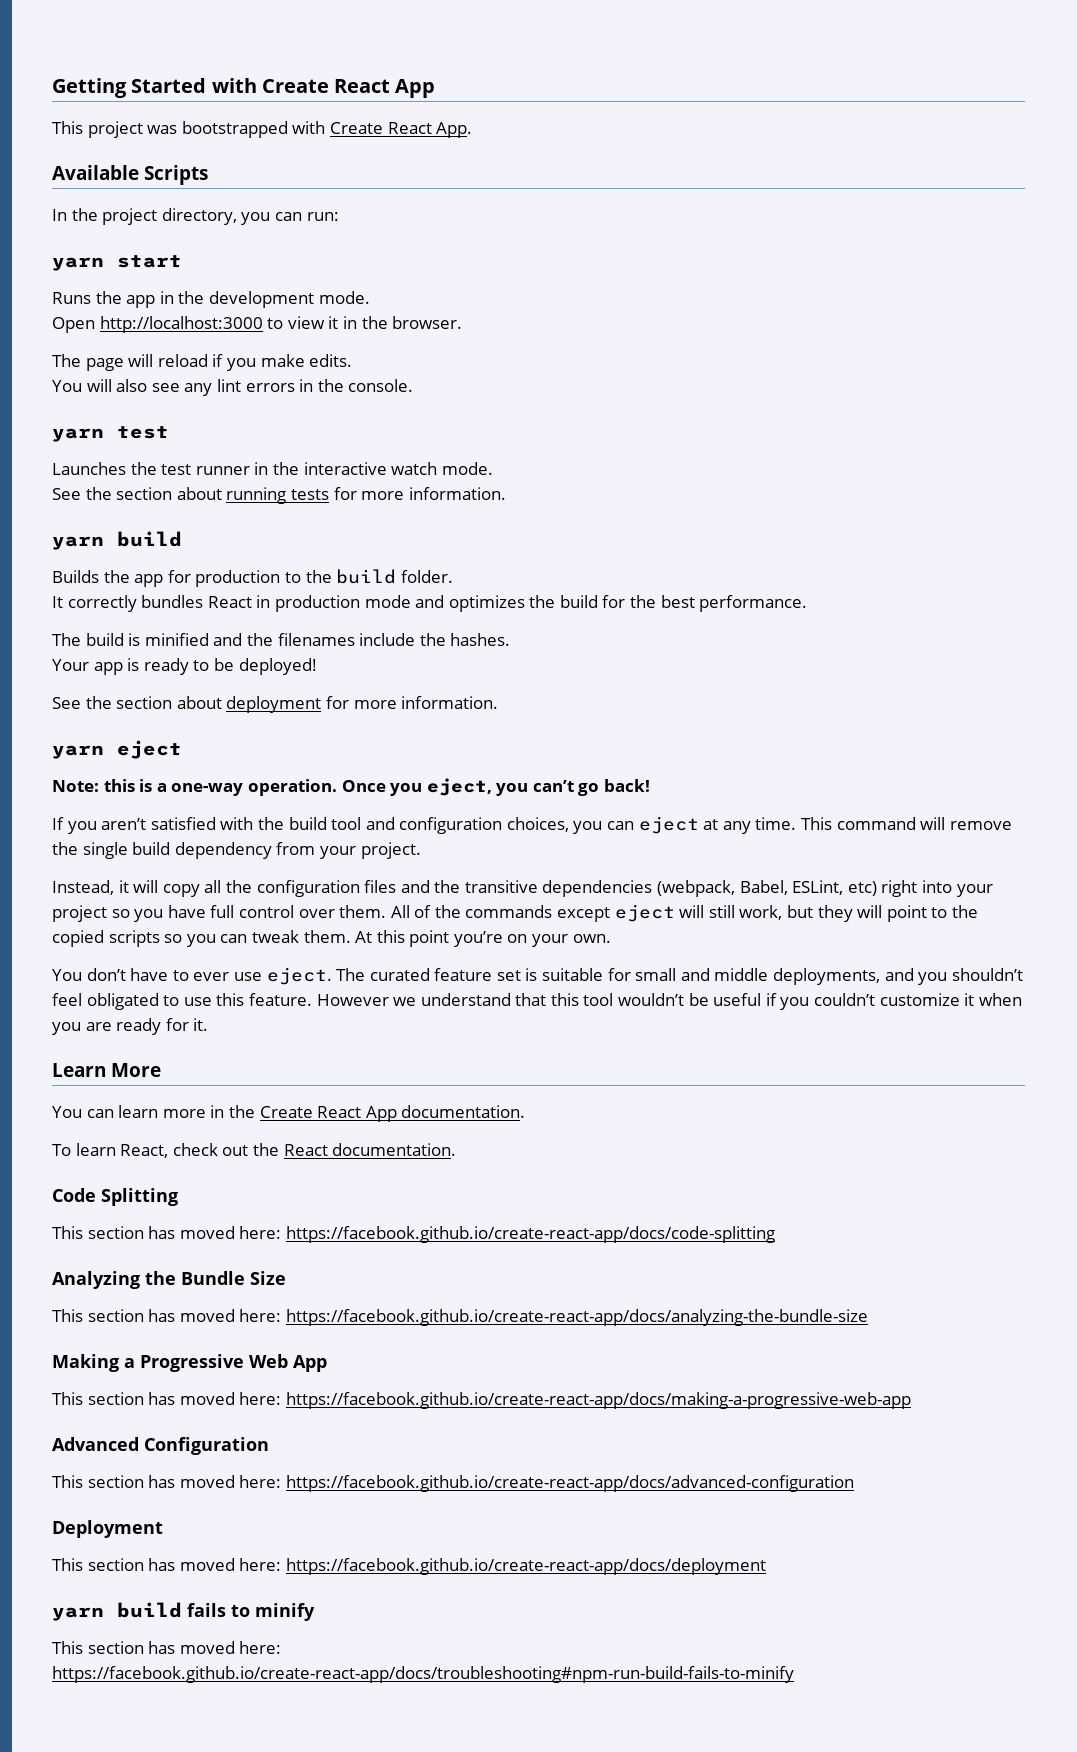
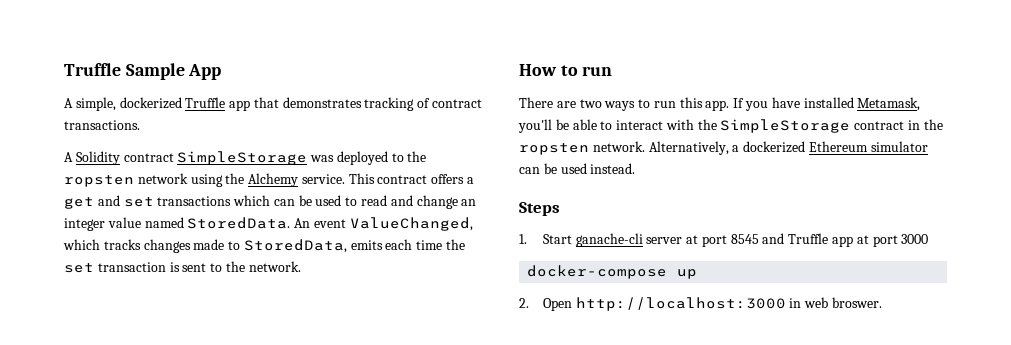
[52,78,436,98] [52,121,473,138] [52,165,208,185] [52,208,339,225] [52,255,182,271] [52,291,370,308] [52,316,463,333] [52,354,353,371] [52,379,414,396] [52,426,169,442] [52,462,493,475] [52,487,506,504] [52,531,182,550] [52,569,453,587] [52,595,808,612] [52,633,511,646] [52,658,317,675] [52,696,499,713] [52,740,182,759] [52,778,651,796] [52,816,1012,834] [52,842,421,859] [52,880,993,897] [52,904,978,922] [52,930,611,947] [52,967,1023,985] [52,993,1022,1010] [52,1018,209,1035] [52,1063,161,1077] [52,1105,526,1122] [52,1143,457,1158] [52,1188,178,1206] [52,1226,775,1243] [52,1271,286,1289] [52,1309,868,1326] [52,1354,327,1372] [52,1392,911,1409] [52,1437,269,1455] [52,1475,854,1492] [52,1520,163,1538] [52,1558,766,1575] [52,1602,315,1621] [52,1641,282,1654] [52,1666,794,1683] Getting Started with Create React App // This project was bootstrapped with Create React App. // Available Scripts // In the project directory, you can run: // yarn start // Runs the app in the development mode. // Open http://localhost:3000 to view it in the browser. // The page will reload if you make edits. // You will also see any lint errors in the console. // yarn test // Launches the test runner in the interactive watch mode. // See the section about running tests for more information. // yarn build // Builds the app for production to the build folder. // It correctly bundles React in production mode and optimizes the build for the best performance. // The build is minified and the filenames include the hashes. // Your app is ready to be deployed! // See the section about deployment for more information. // yarn eject // Note: this is a one-way operation. Once you eject, you can’t go back! // If you aren’t satisfied with the build tool and configuration choices, you can eject at any time. This command will remove the single build dependency from your project. // Instead, it will copy all the configuration files and the transitive dependencies (webpack, Babel, ESLint, etc) right into your project so you have full control over them. All of the commands except eject will still work, but they will point to the copied scripts so you can tweak them. At this point you’re on your own. // You don’t have to ever use eject. The curated feature set is suitable for small and middle deployments, and you shouldn’t feel obligated to use this feature. However we understand that this tool wouldn’t be useful if you couldn’t customize it when you are ready for it. // Learn More // You can learn more in the Create React App documentation. // To learn React, check out the React documentation. // Code Splitting // This section has moved here: https://facebook.github.io/create-react-app/docs/code-splitting // Analyzing the Bundle Size // This section has moved here: https://facebook.github.io/create-react-app/docs/analyzing-the-bundle-size // Making a Progressive Web App // This section has moved here: https://facebook.github.io/create-react-app/docs/making-a-progressive-web-app // Advanced Configuration // This section has moved here: https://facebook.github.io/create-react-app/docs/advanced-configuration // Deployment // This section has moved here: https://facebook.github.io/create-react-app/docs/deployment // yarn build fails to minify // This section has moved here: https://facebook.github.io/create-react-app/docs/troubleshooting#npm-run-build-fails-to-minify -> [64,63,222,80] [64,97,483,111] [64,120,140,130] [64,151,427,165] [64,173,475,187] [64,195,477,209] [64,217,473,231] [63,239,466,253] [64,261,301,273] [519,64,613,76] [519,97,921,111] [518,119,943,133] [519,141,928,155] [519,163,636,174] [519,202,560,216] [519,233,929,247] [527,265,698,279] [519,297,882,311] Truffle Sample App // A simple, dockerized Truffle app that demonstrates tracking of contract transactions. // A Solidity contract SimpleStorage was deployed to the ropsten network using the Alchemy service. This contract offers a get and set transactions which can be used to read and change an integer value named StoredData. An event ValueChanged, which tracks changes made to StoredData, emits each time the set transaction is sent to the network. // How to run // There are two ways to run this app. If you have installed Metamask, you'll be able to interact with the SimpleStorage contract in the ropsten network. Alternatively, a dockerized Ethereum simulator can be used instead. // Steps // 1. Start ganache-cli server at port 8545 and Truffle app at port 3000 // docker-compose up // 2. Open http://localhost:3000 in web broswer.

